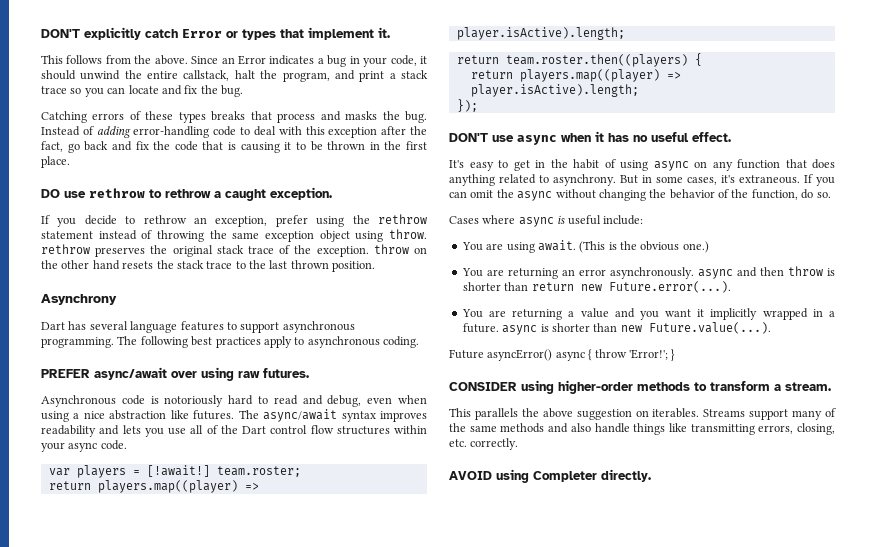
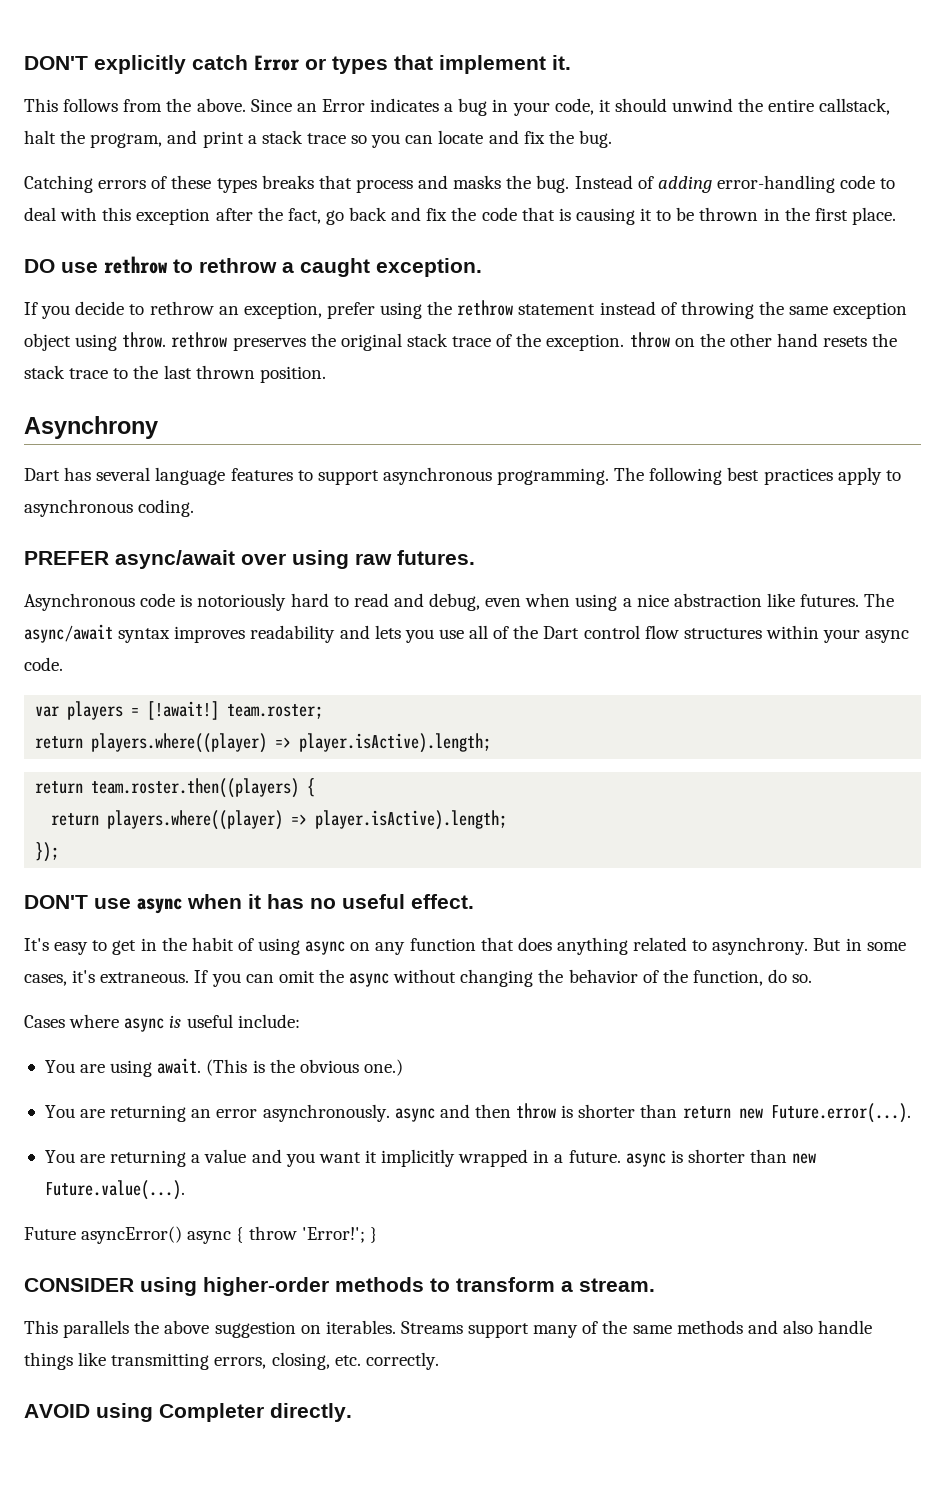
[97,480,238,493] players.map((player) -> [91,733,268,753] players.where((player)
[519,69,660,82] players.map((player) -> [107,810,284,830] players.where((player)

